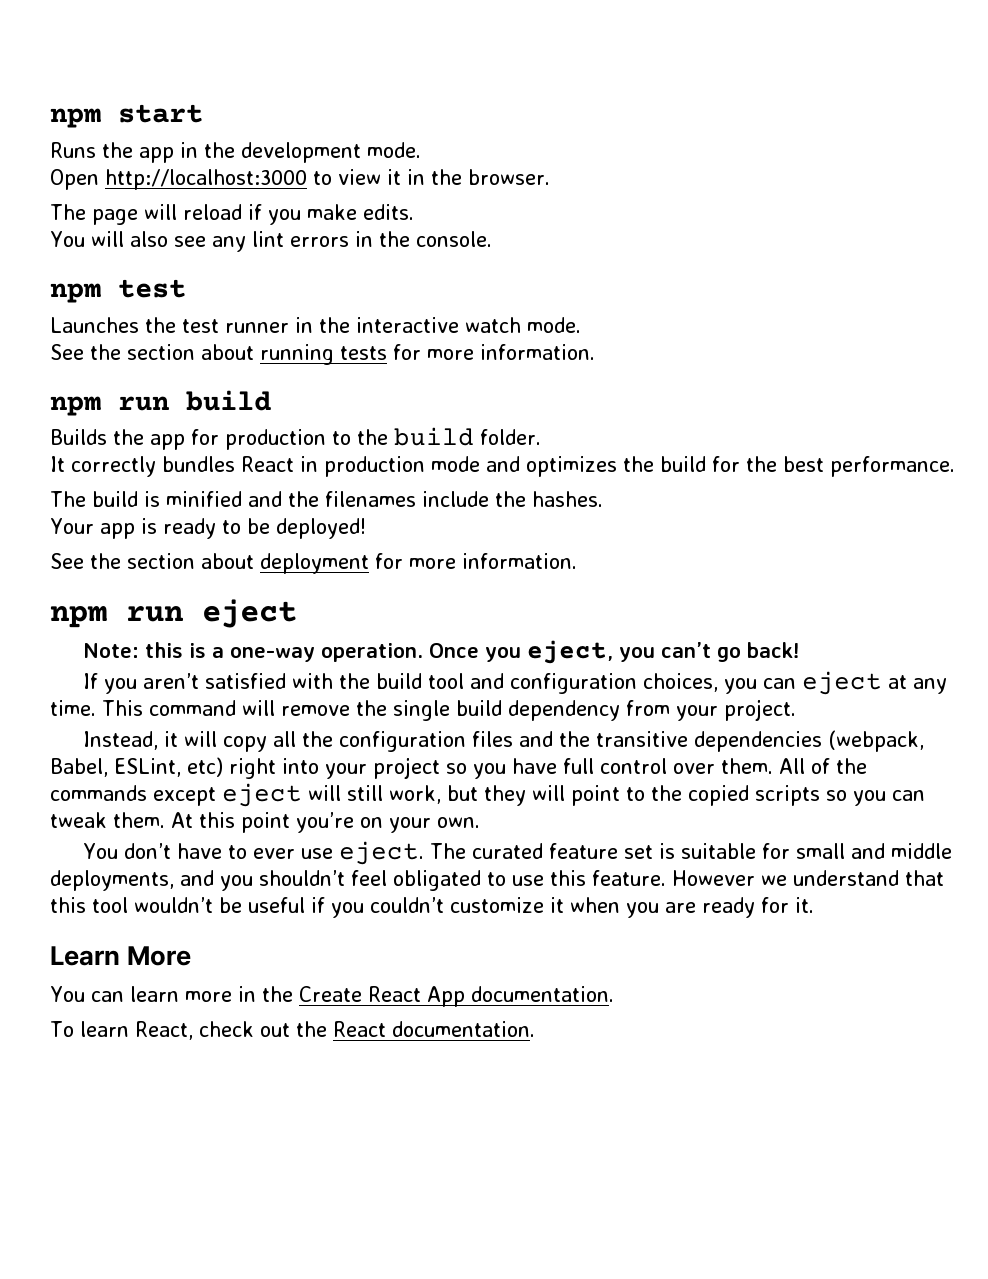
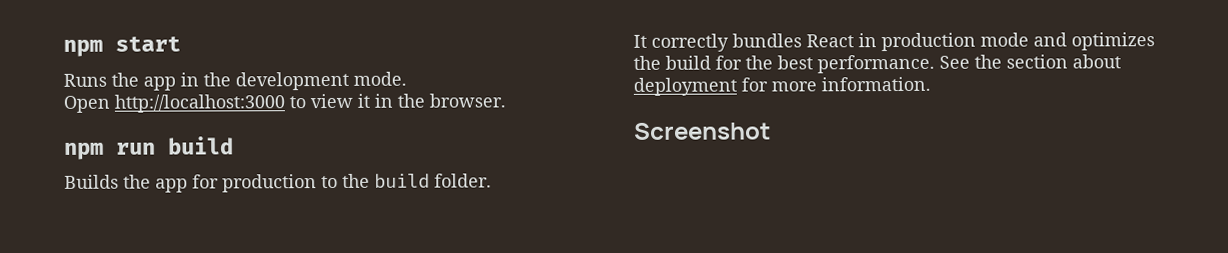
[50,204,414,225] [50,231,492,252] [50,279,186,303] [50,317,581,333] [50,344,595,365] // The page will reload if you make edits. // You will also see any lint errors in the console. // npm test // Launches the test runner in the interactive watch mode. // See the section about running tests for more information. -> (506, 100) none
[50,491,603,507] [50,518,366,539] // The build is minified and the filenames include the hashes. // Your app is ready to be deployed! // -> (935, 64) none
[50,599,297,628] [82,640,800,664] [82,671,947,695] [50,699,796,721] [82,730,924,752] [50,757,867,779] [50,783,925,807] [50,812,480,833] [82,841,952,865] [50,870,944,891] [50,897,814,918] [50,946,192,966] [50,986,614,1007] [50,1021,535,1040] npm run eject // Note: this is a one-way operation. Once you eject, you can’t go back! // If you aren’t satisfied with the build tool and configuration choices, you can eject at any time. This command will remove the single build dependency from your project. // Instead, it will copy all the configuration files and the transitive dependencies (webpack, Babel, ESLint, etc) right into your project so you have full control over them. All of the commands except eject will still work, but they will point to the copied scripts so you can tweak them. At this point you’re on your own. // You don’t have to ever use eject. The curated feature set is suitable for small and middle deployments, and you shouldn’t feel obligated to use this feature. However we understand that this tool wouldn’t be useful if you couldn’t customize it when you are ready for it. // Learn More // You can learn more in the Create React App documentation. // To learn React, check out the React documentation. -> [633,122,771,140] Screenshot

